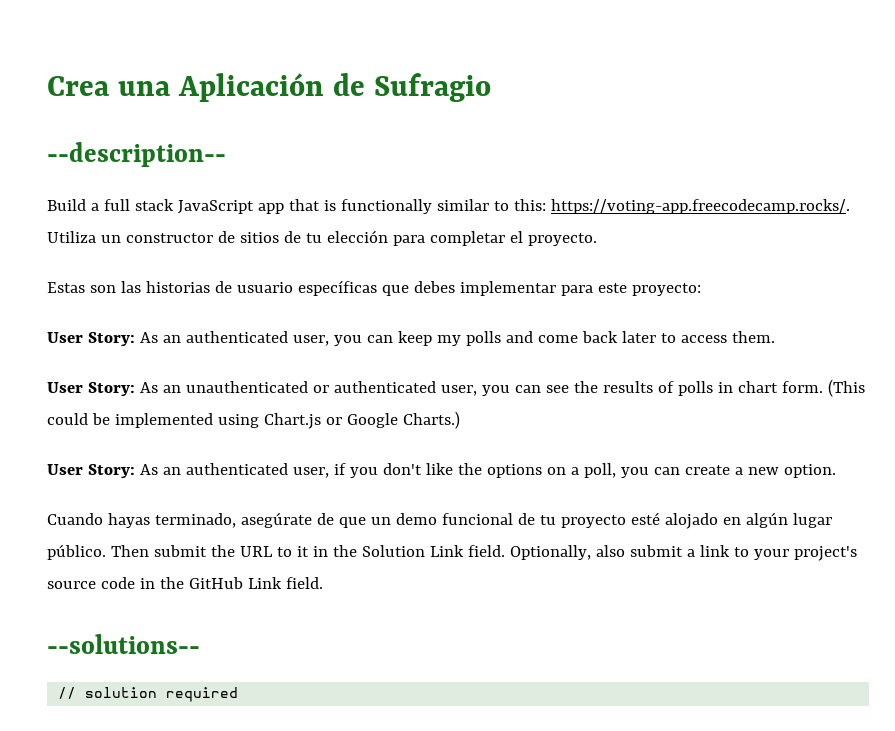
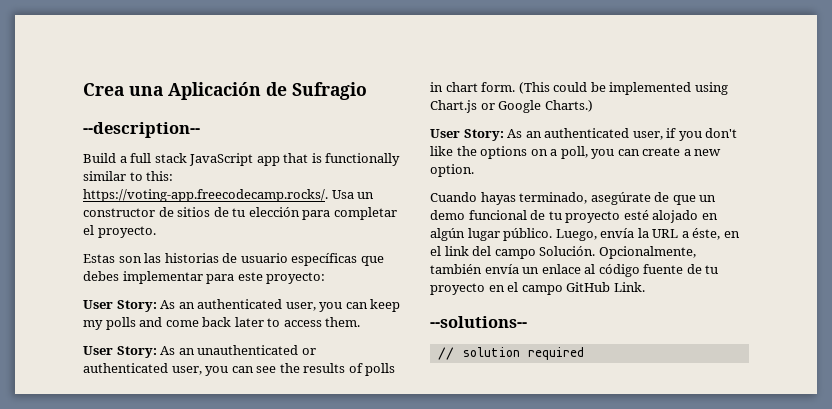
[47,231,96,243] Utiliza -> [331,190,354,199] Usa
[110,545,857,561] [47,577,323,589] Then submit the URL to it in the Solution Link field. Optionally, also submit a link to your project's source code in the GitHub Link field. -> [555,228,740,241] [430,246,696,259] [430,264,719,277] [430,282,645,295] Luego, envía la URL a éste, en el link del campo Solución. Opcionalmente, también envía un enlace al código fuente de tu proyecto en el campo GitHub Link.

